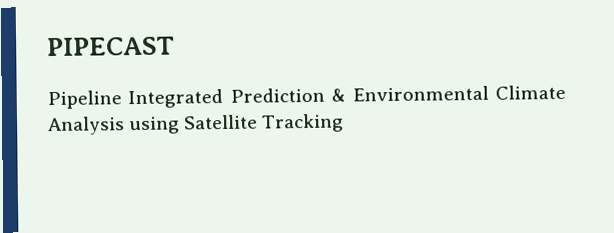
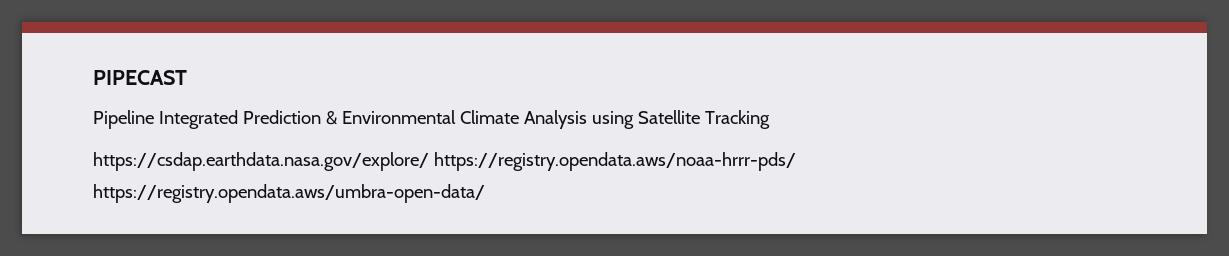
(345, 123) none -> [93,152,796,171] [93,184,485,203] // https://csdap.earthdata.nasa.gov/explore/ https://registry.opendata.aws/noaa-hrrr-pds/ https://registry.opendata.aws/umbra-open-data/

